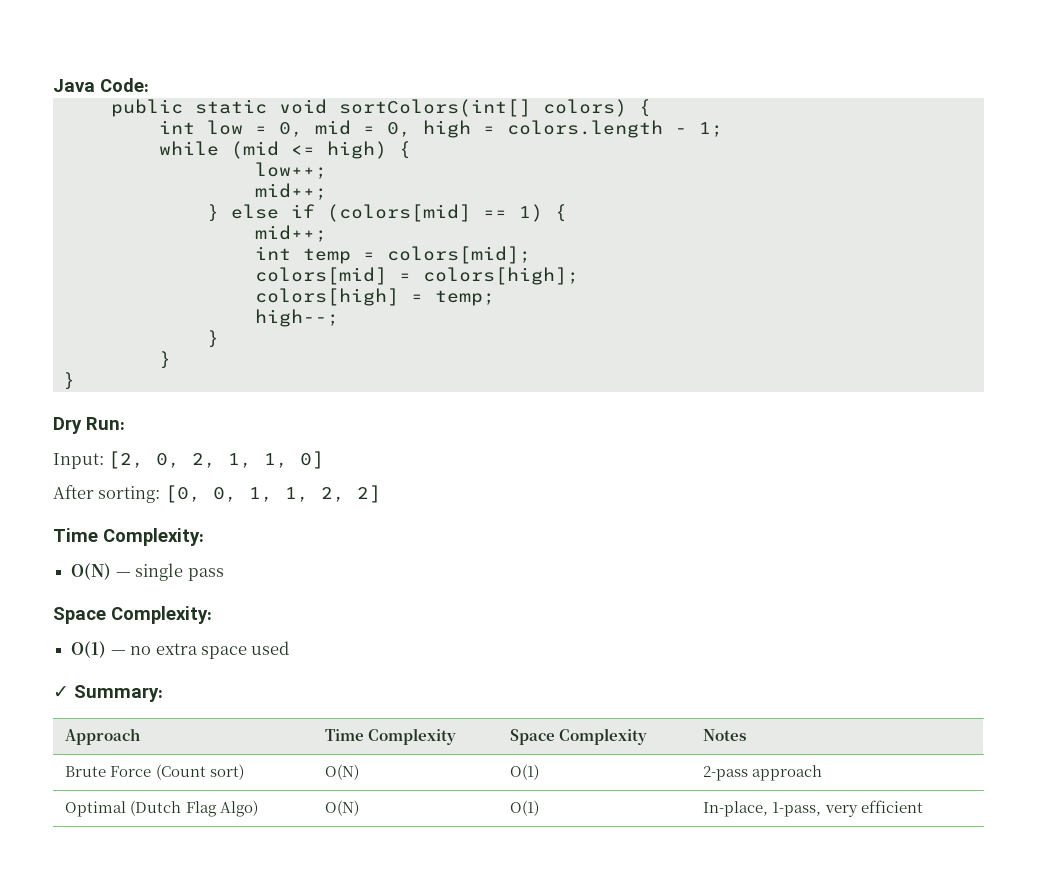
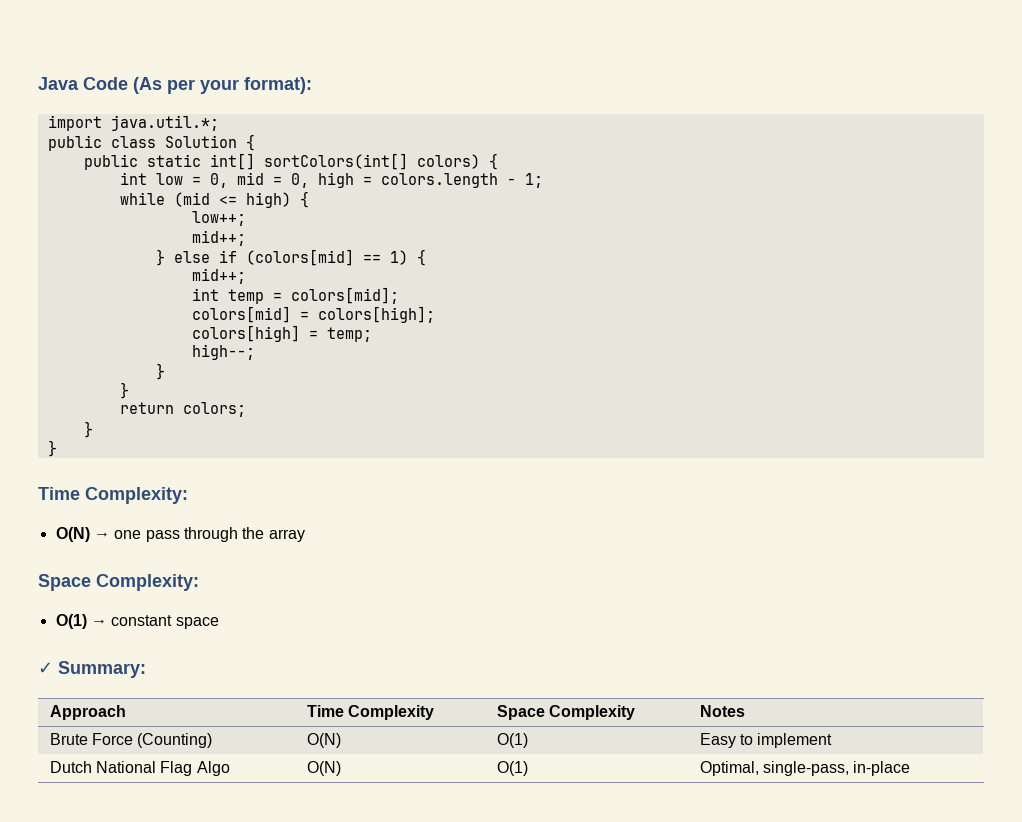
[100,78,149,92] Code: -> [83,77,312,94] [47,115,219,131] [47,134,255,151] Code (As per your format): // import java.util.*; // public class Solution {
[278,99,327,114] void -> [209,153,255,170] int[]
[62,372,75,390] [53,417,125,434] [53,451,325,469] [53,485,381,503] // } // Dry Run: // Input: [2, 0, 2, 1, 1, 0] // After sorting: [0, 0, 1, 1, 2, 2] -> [119,402,246,417] [83,421,93,438] [47,440,57,457] // return colors; // } // }
[115,563,184,581] — single -> [93,530,142,539] → one
(224, 574) none -> [183,527,305,542] through the array
[110,643,198,655] — no extra -> [90,615,173,626] → constant
[251,641,290,655] used -> (219, 623) none
[155,764,244,780] [325,764,360,780] [510,764,540,780] [703,765,823,781] [65,800,258,817] [325,800,360,816] [510,800,540,816] [703,800,923,817] (Count sort) | O(N) | O(1) | 2-pass approach // Optimal (Dutch Flag Algo) | O(N) | O(1) | In-place, 1-pass, very efficient -> [137,733,213,748] [306,733,341,748] [496,733,528,748] [699,733,833,748] [49,761,230,776] [306,761,341,776] [496,761,528,776] [699,761,911,776] (Counting) | O(N) | O(1) | Easy to implement // Dutch National Flag Algo | O(N) | O(1) | Optimal, single-pass, in-place

